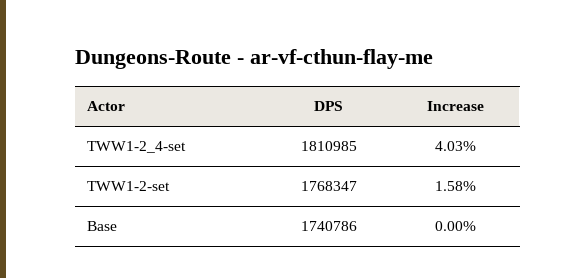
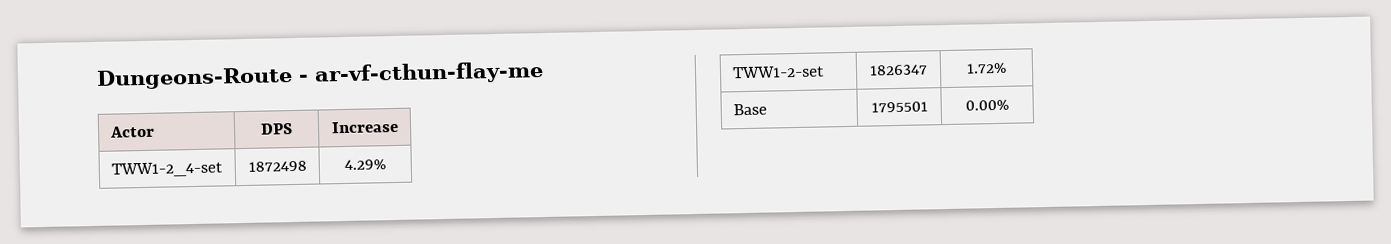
[300,141,357,151] [435,141,476,151] 1810985 | 4.03% -> [247,160,307,172] [344,159,386,170] 1872498 | 4.29%
[300,181,357,191] [435,181,476,191] 1768347 | 1.58% -> [869,64,928,76] [966,62,1007,74] 1826347 | 1.72%
[300,221,357,231] 1740786 -> [870,101,928,113] 1795501

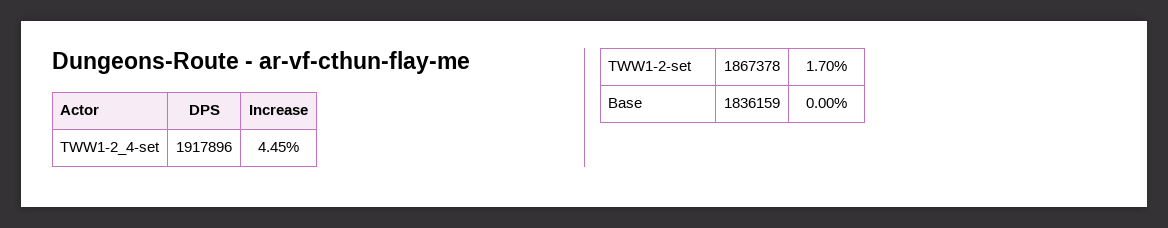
[247,160,307,172] [344,159,386,170] 1872498 | 4.29% -> [176,142,232,152] [258,142,299,152] 1917896 | 4.45%
[869,64,928,76] [966,62,1007,74] 1826347 | 1.72% -> [724,61,780,71] [806,61,847,71] 1867378 | 1.70%
[870,101,928,113] 1795501 -> [724,98,780,108] 1836159

